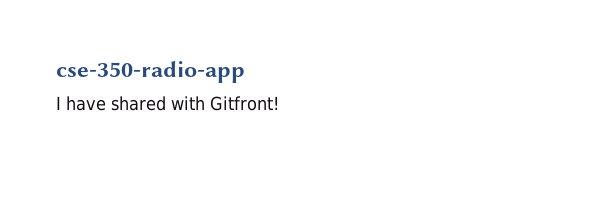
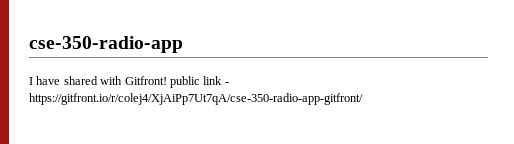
(279, 103) none -> [169,76,229,88] [29,93,363,105] public link - https://gitfront.io/r/colej4/XjAiPp7Ut7qA/cse-350-radio-app-gitfront/

